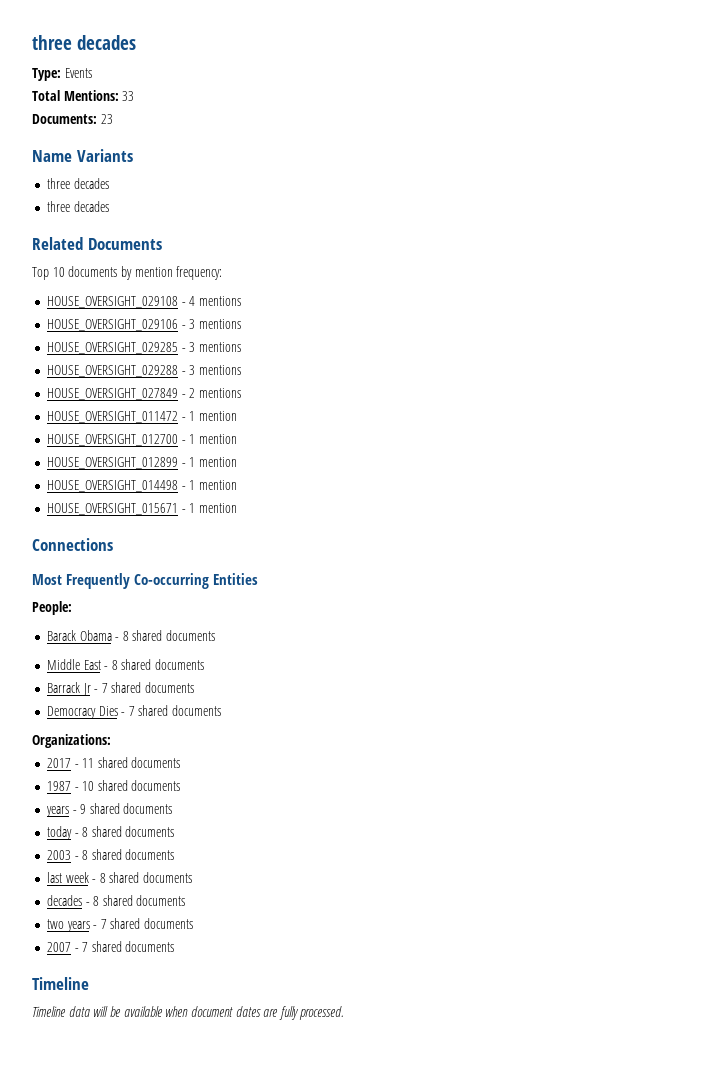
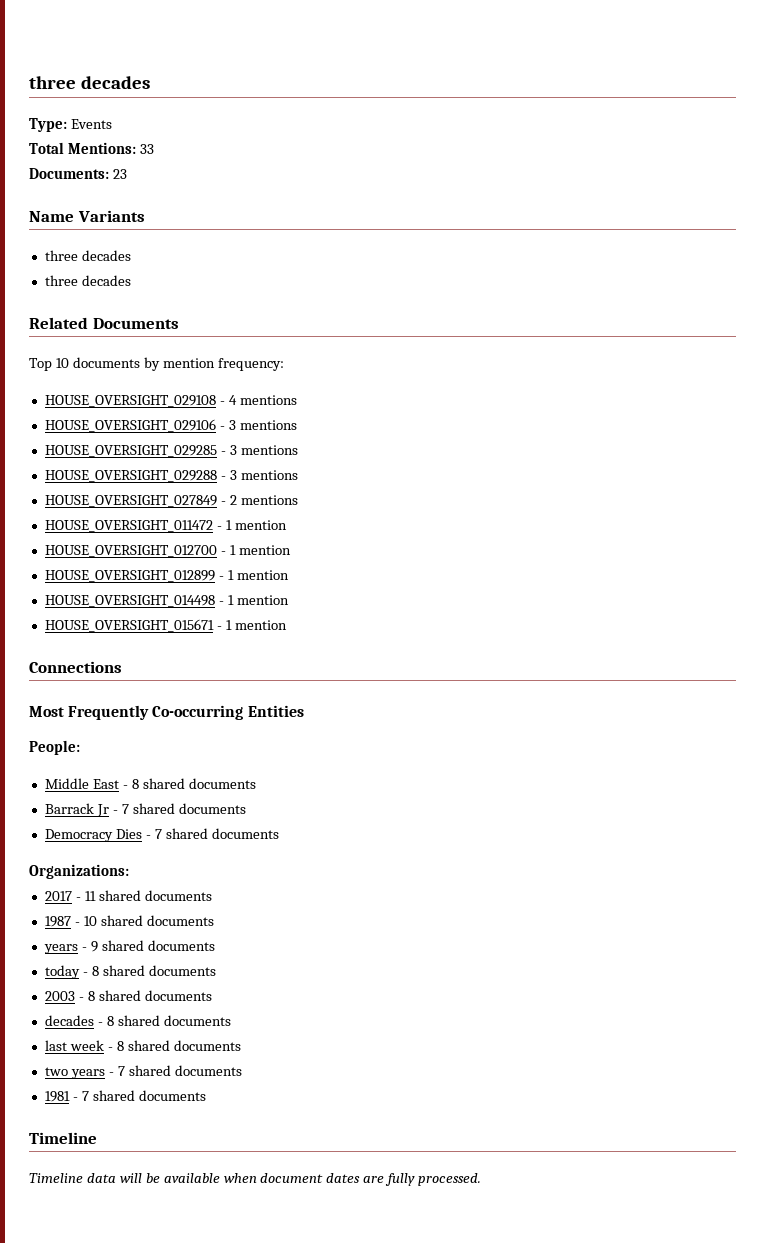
[46,630,216,641] // Barack Obama - 8 shared documents -> (80, 747) none
[46,872,193,883] [46,895,82,906] last week - 8 shared documents // decades -> [44,1015,231,1026] [44,1040,104,1051] decades - 8 shared documents // last week
[46,942,71,952] 2007 -> [44,1091,70,1102] 1981

